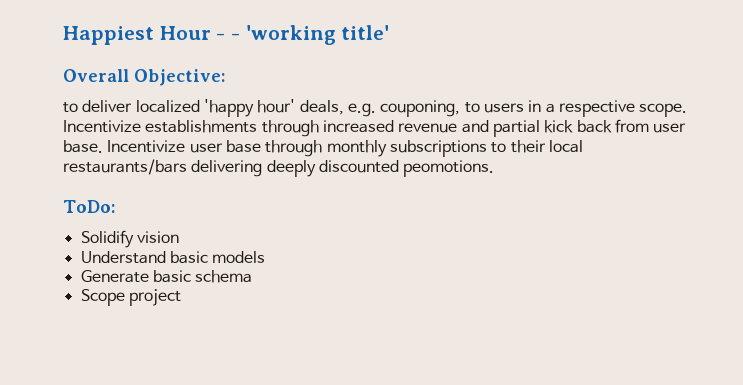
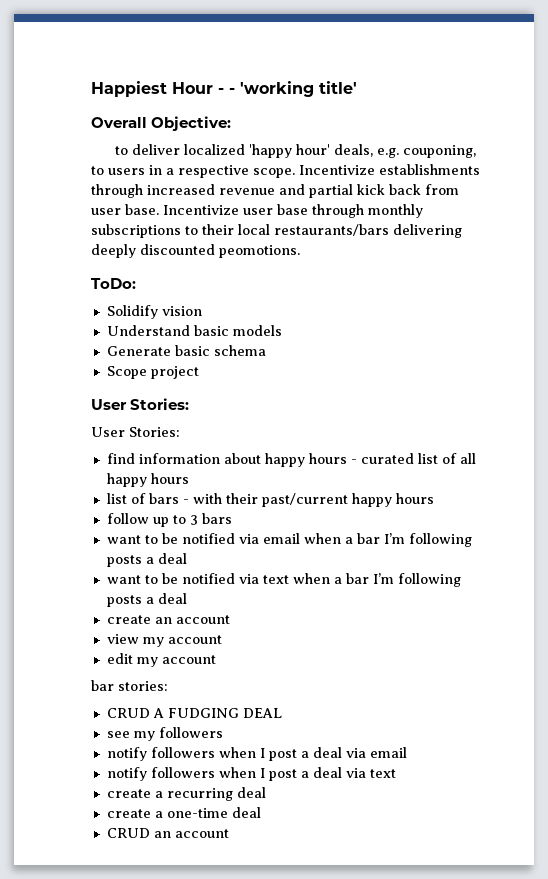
(181, 297) none -> [91,398,190,410] [91,427,180,437] [106,453,476,467] [106,473,189,487] [106,493,434,507] [106,513,232,527] [106,533,472,547] [106,553,187,567] [106,573,461,587] [106,593,187,607] [106,615,230,624] [106,634,222,647] [106,653,216,667] [91,680,168,691] [106,708,282,718] [106,727,223,741] [106,747,407,761] [106,767,396,781] [106,787,266,801] [106,807,261,818] [106,828,229,838] // User Stories: // User Stories: // find information about happy hours - curated list of all happy hours // list of bars - with their past/current happy hours // follow up to 3 bars // want to be notified via email when a bar I’m following posts a deal // want to be notified via text when a bar I’m following posts a deal // create an account // view my account // edit my account // bar stories: // CRUD A FUDGING DEAL // see my followers // notify followers when I post a deal via email // notify followers when I post a deal via text // create a recurring deal // create a one-time deal // CRUD an account

